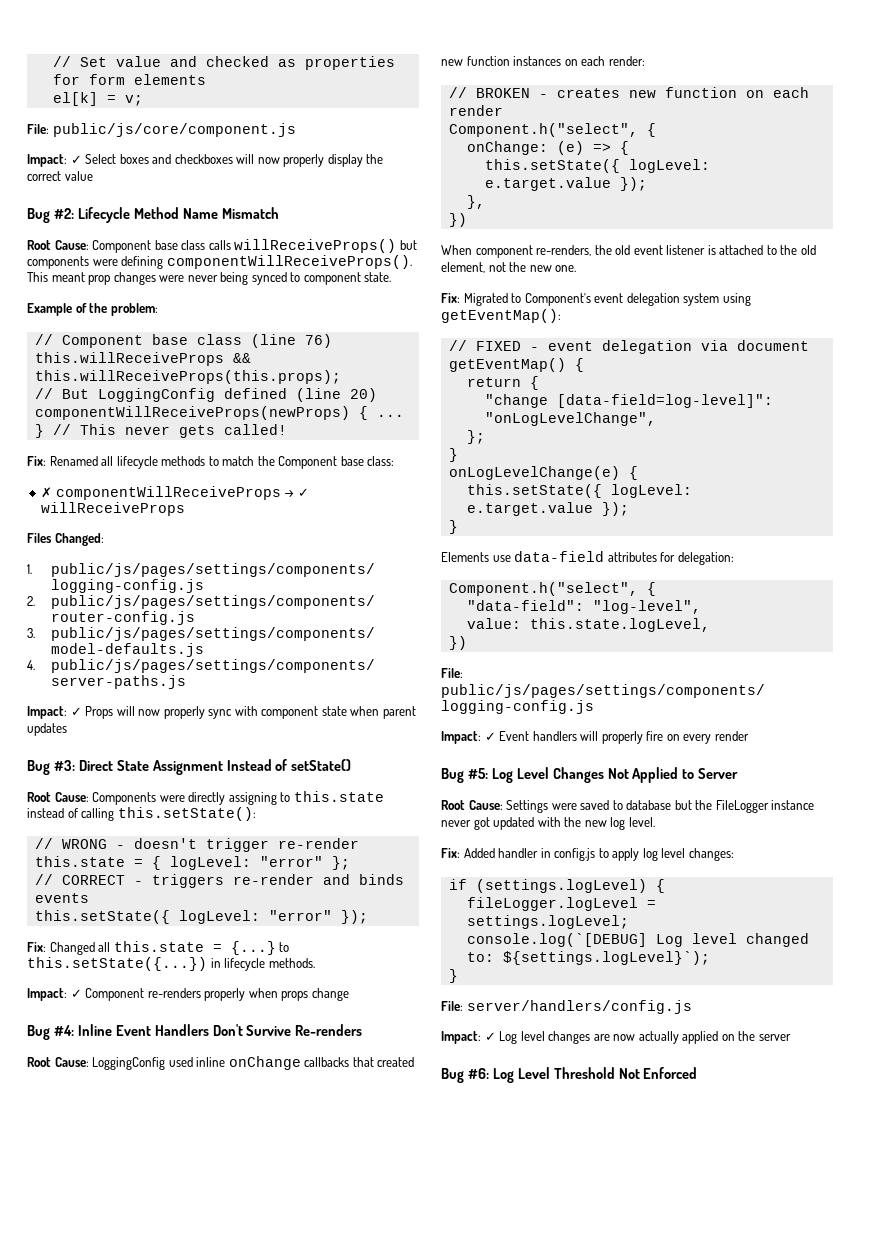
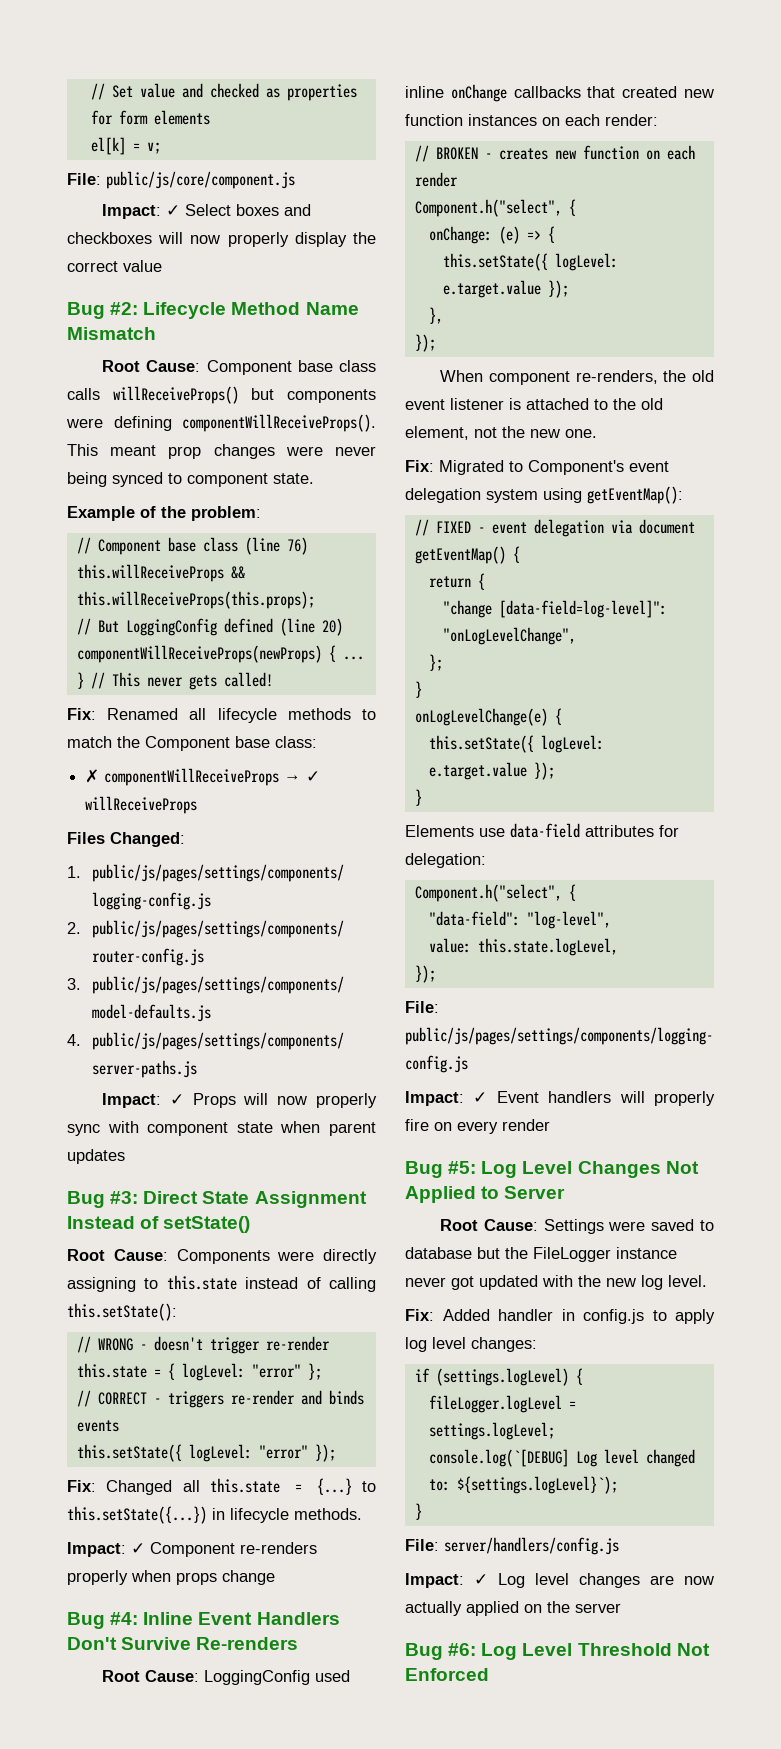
[448,213,467,227] }) -> [414,334,436,352] });
[448,636,467,650] }) -> [414,965,436,983] });

